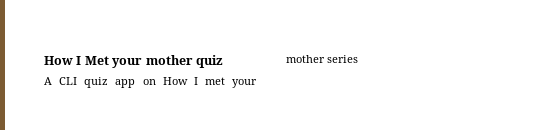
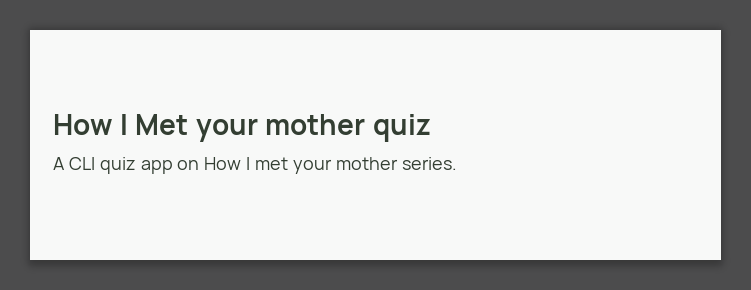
[327,55,358,63] series -> [401,157,457,170] series.

